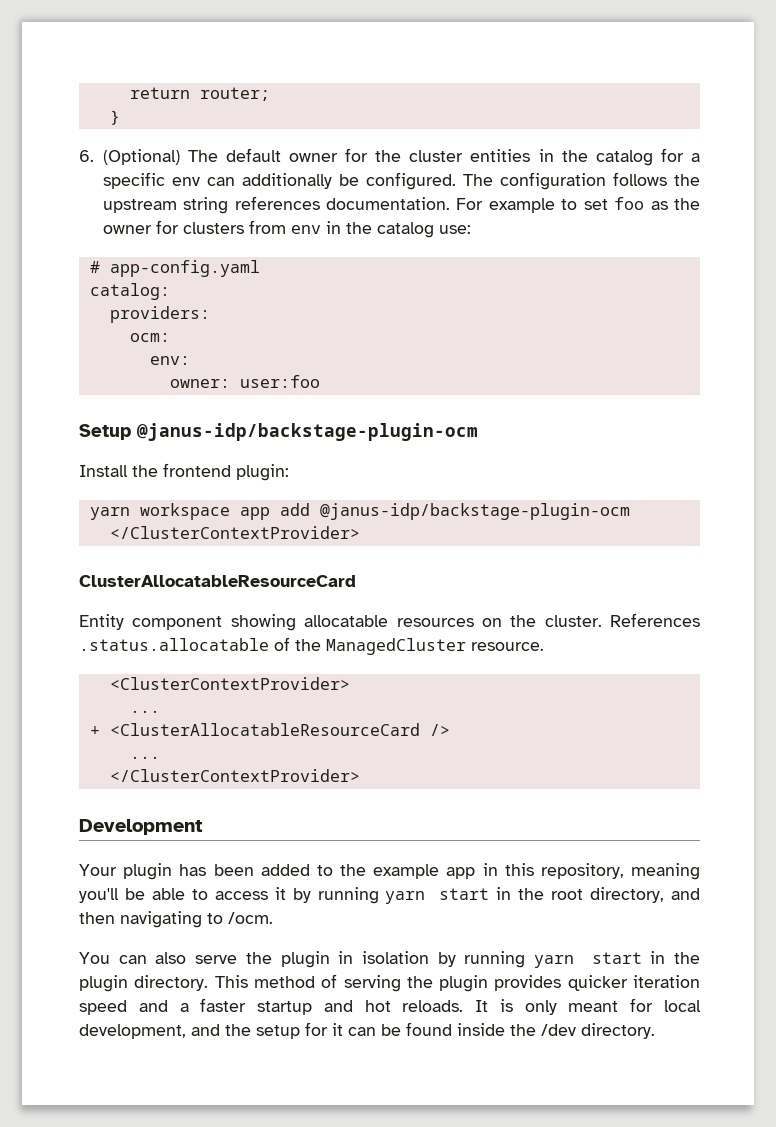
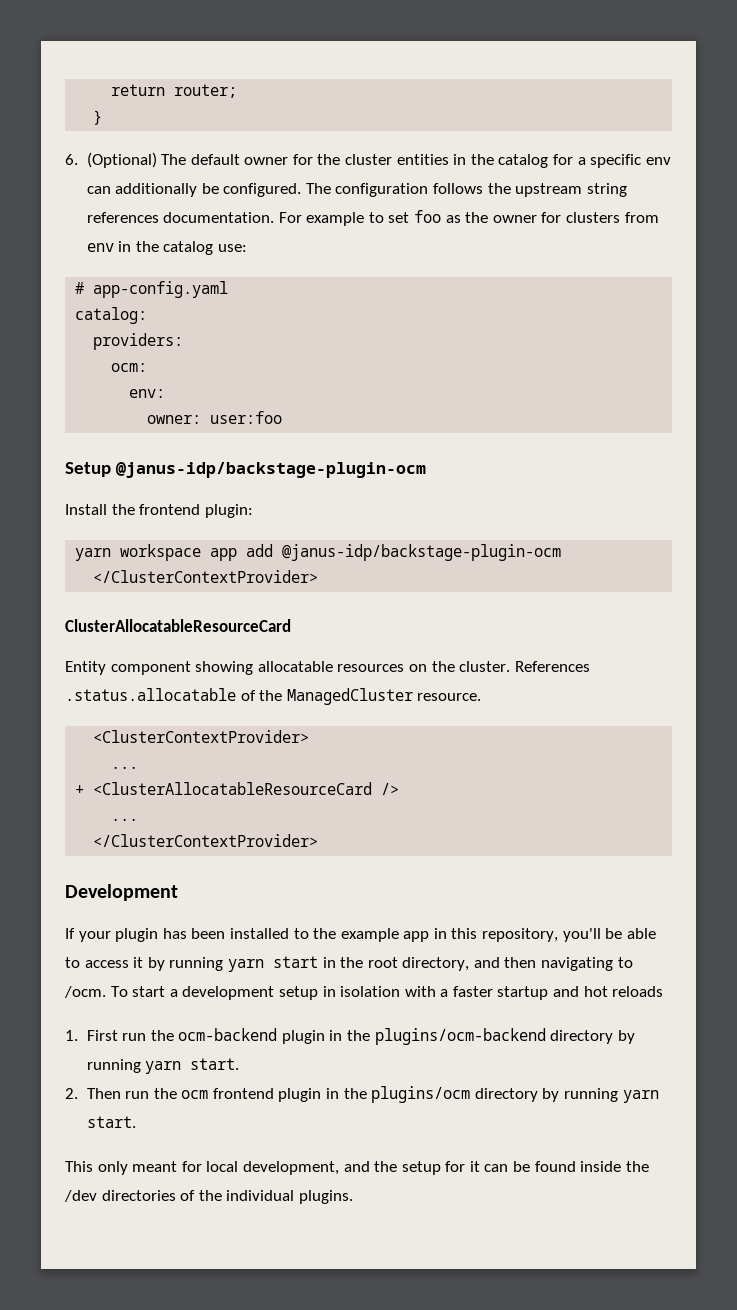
[79,864,117,876] Your -> [65,928,111,942] If your
[260,864,310,876] added -> [229,928,289,939] installed
[631,863,701,880] meaning -> (559, 935) none
[79,951,700,968] [79,974,700,992] [79,1000,168,1015] // You can also serve the plugin in isolation by running yarn start in the plugin directory. This method of serving the plugin provides quicker iteration speed and -> [110,986,436,1000] To start a development setup in isolation with
[402,999,513,1012] reloads. It is -> [612,986,664,997] [65,1028,635,1045] [86,1058,240,1074] [65,1086,659,1103] [86,1116,136,1128] [65,1161,93,1172] reloads // 1. First run the ocm-backend plugin in the plugins/ocm-backend directory by running yarn start. // 2. Then run the ocm frontend plugin in the plugins/ocm directory by running yarn start. // This
[581,1023,655,1039] directory. -> [101,1190,353,1204] directories of the individual plugins.

